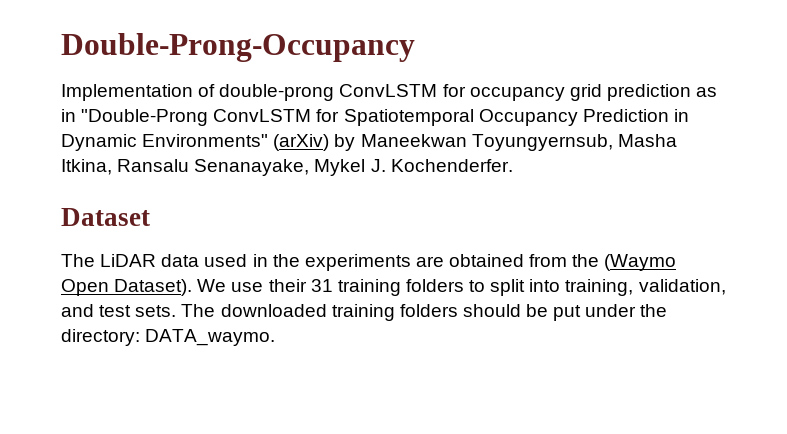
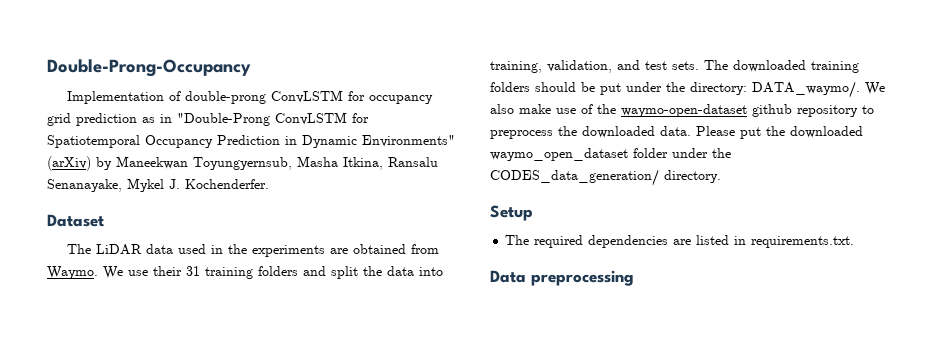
[572,254,677,271] [61,279,193,296] the (Waymo Open Dataset). -> [47,266,98,279] Waymo.
[469,279,526,296] to split -> [303,266,414,279] and split the data
[145,329,276,346] DATA_waymo. -> [752,81,885,98] [490,104,874,117] [490,126,863,139] [490,148,731,161] [490,169,721,186] [490,205,533,221] [505,235,855,248] [490,270,634,286] DATA_waymo/. We also make use of the waymo-open-dataset github repository to preprocess the downloaded data. Please put the downloaded waymo_open_dataset folder under the CODES_data_generation/ directory. // Setup // The required dependencies are listed in requirements.txt. // Data preprocessing

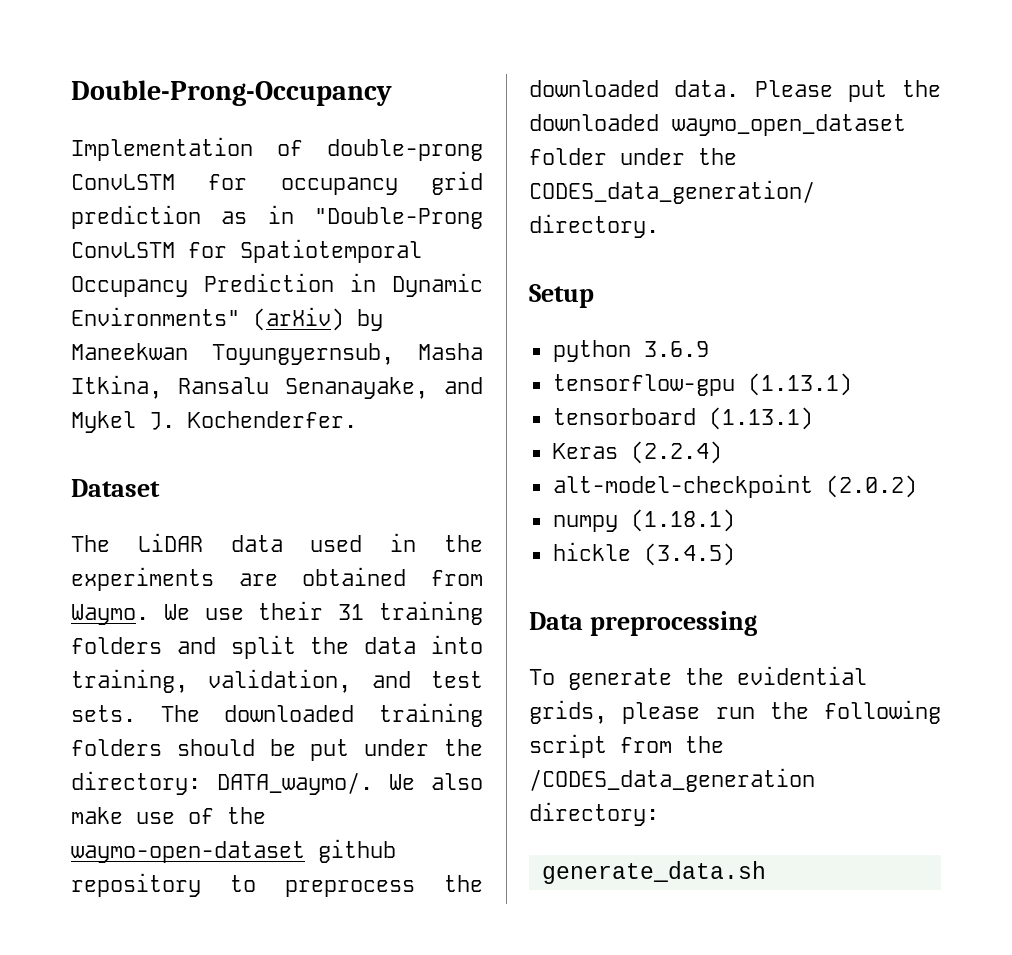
(122, 185) none -> [444,377,483,394] and
[505,235,855,248] [490,270,634,286] The required dependencies are listed in requirements.txt. // Data preprocessing -> [552,340,709,362] [552,373,852,396] [552,407,813,430] [552,441,722,464] [552,474,917,498] [552,509,735,532] [552,542,735,566] [529,611,758,636] [529,666,867,690] [529,700,941,724] [529,734,724,758] [529,768,815,792] [529,802,659,826] [541,861,766,884] python 3.6.9 // tensorflow-gpu (1.13.1) // tensorboard (1.13.1) // Keras (2.2.4) // alt-model-checkpoint (2.0.2) // numpy (1.18.1) // hickle (3.4.5) // Data preprocessing // To generate the evidential grids, please run the following script from the /CODES_data_generation directory: // generate_data.sh

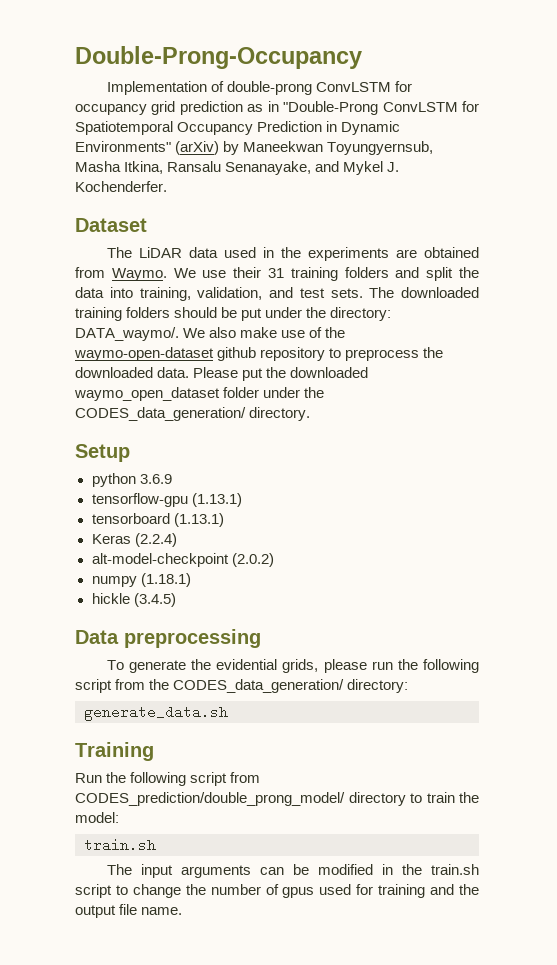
[529,768,815,792] /CODES_data_generation -> [173,679,345,693] CODES_data_generation/
(766, 872) none -> [75,742,154,761] [75,772,261,786] [75,792,479,806] [75,812,119,823] [84,838,156,852] [106,864,480,878] [75,884,480,898] [75,904,183,918] // Training // Run the following script from CODES_prediction/double_prong_model/ directory to train the model: // train.sh // The input arguments can be modified in the train.sh script to change the number of gpus used for training and the output file name.

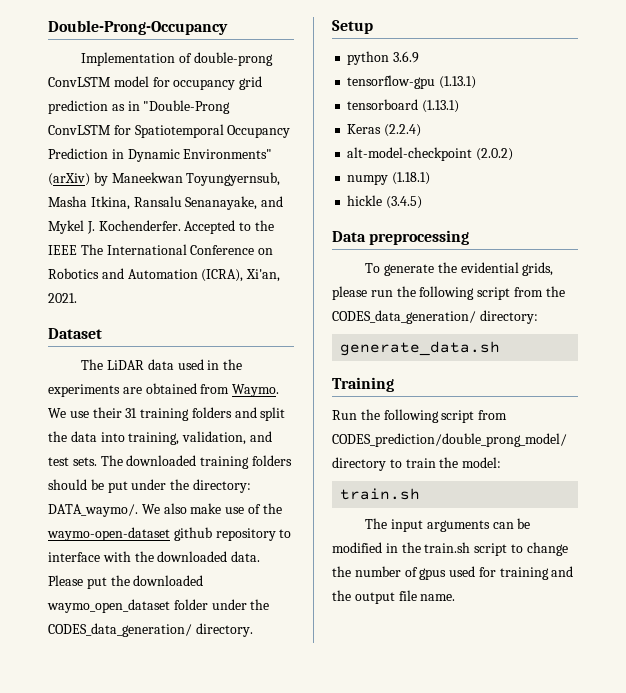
(392, 87) none -> [113,76,149,87] model
(167, 186) none -> [184,220,274,234] [48,244,274,255] [48,268,281,282] [48,293,77,303] Accepted to the IEEE The International Conference on Robotics and Automation (ICRA), Xi'an, 2021.
[345,349,420,361] preprocess -> [48,551,131,562] interface with

